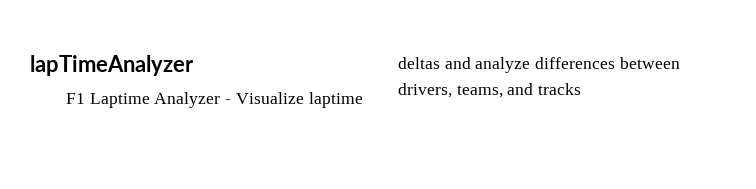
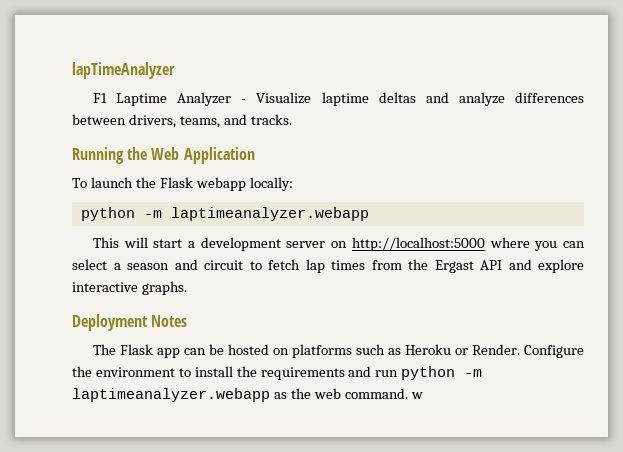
[538,83,582,95] tracks -> [250,114,292,125] [72,147,255,164] [72,177,293,191] [80,207,369,221] [92,237,585,251] [72,259,584,273] [72,281,187,295] [72,314,188,331] [92,344,584,358] [72,366,483,380] [72,388,423,402] tracks. // Running the Web Application // To launch the Flask webapp locally: // python -m laptimeanalyzer.webapp // This will start a development server on http://localhost:5000 where you can select a season and circuit to fetch lap times from the Ergast API and explore interactive graphs. // Deployment Notes // The Flask app can be hosted on platforms such as Heroku or Render. Configure the environment to install the requirements and run python -m laptimeanalyzer.webapp as the web command. w

